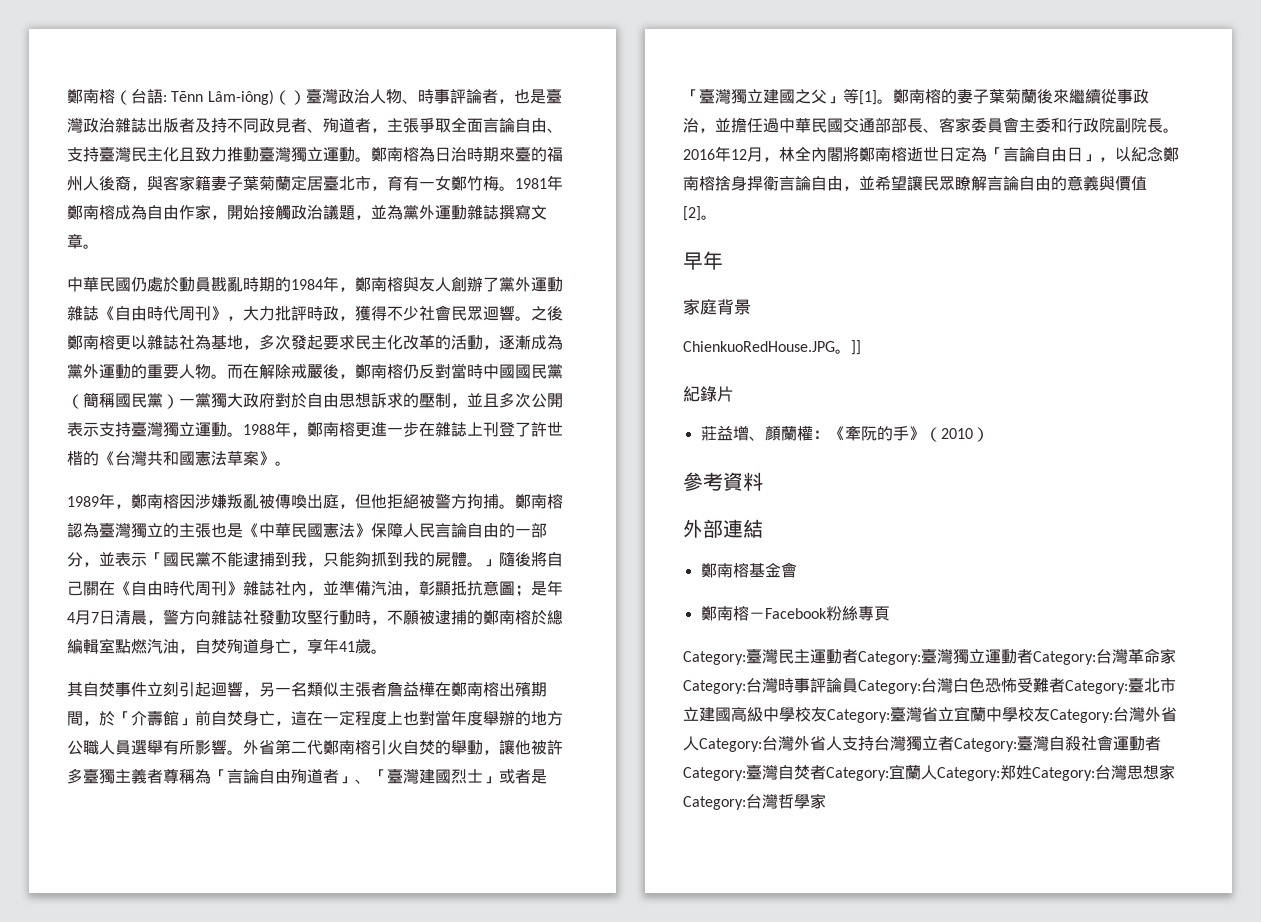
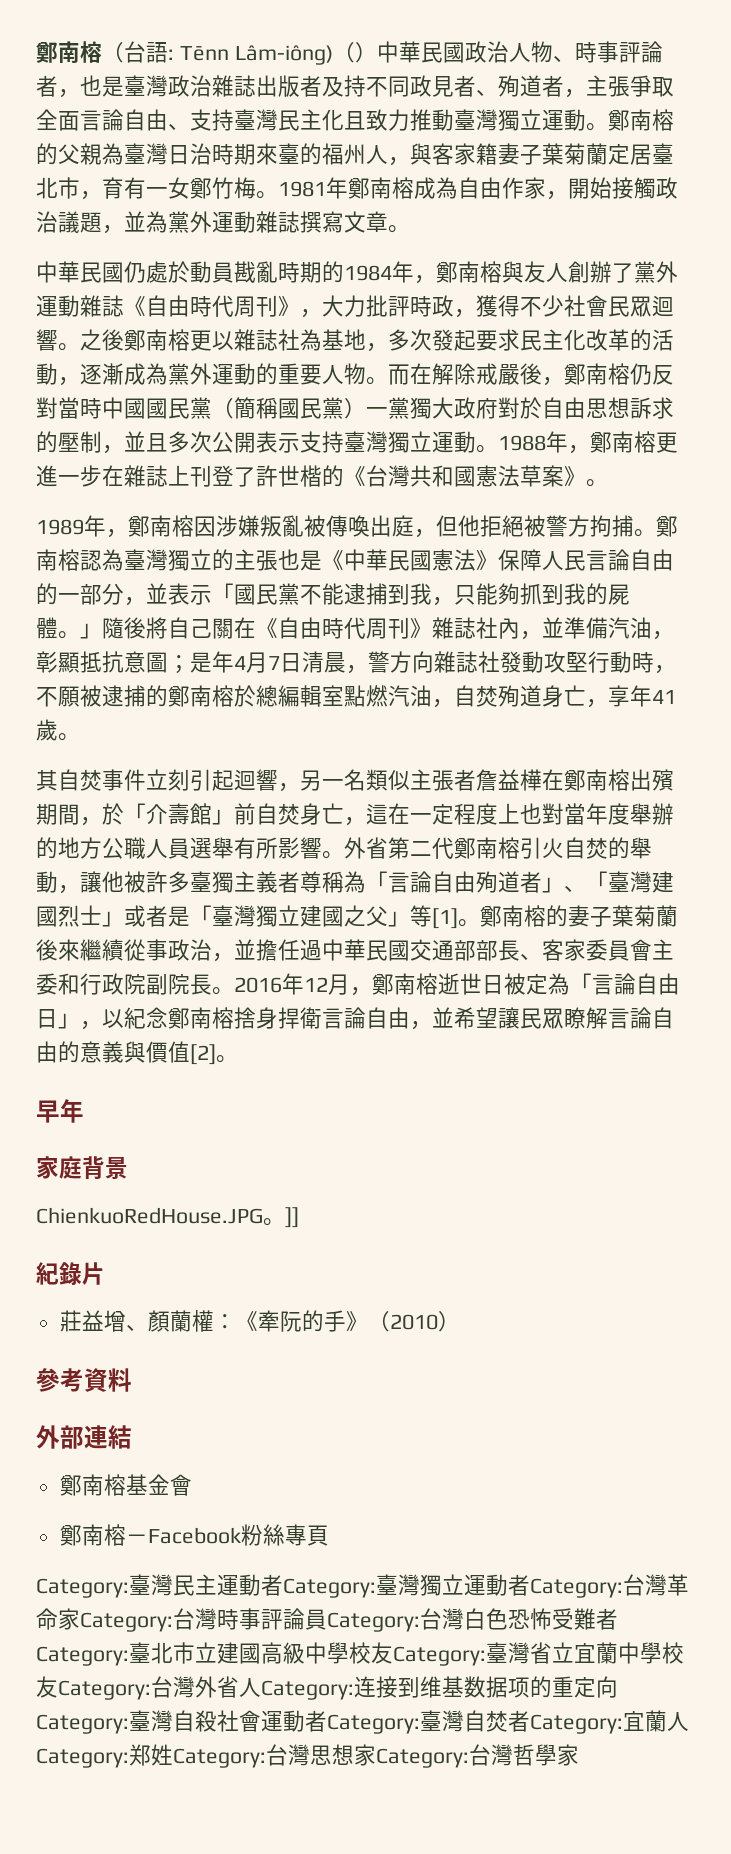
[305,89,338,104] 臺灣 -> [376,41,465,63] 中華民國
[419,147,435,162] 為 -> [36,143,168,165] 的父親為臺灣
[99,176,131,191] 後裔 -> (388, 154) none
[779,146,859,162] 林全內閣將 -> (372, 991) none
(955, 154) none -> [504,973,526,995] 被
[762,736,954,751] 台灣外省人支持台灣獨立者 -> [354,1676,618,1698] 连接到维基数据项的重定向

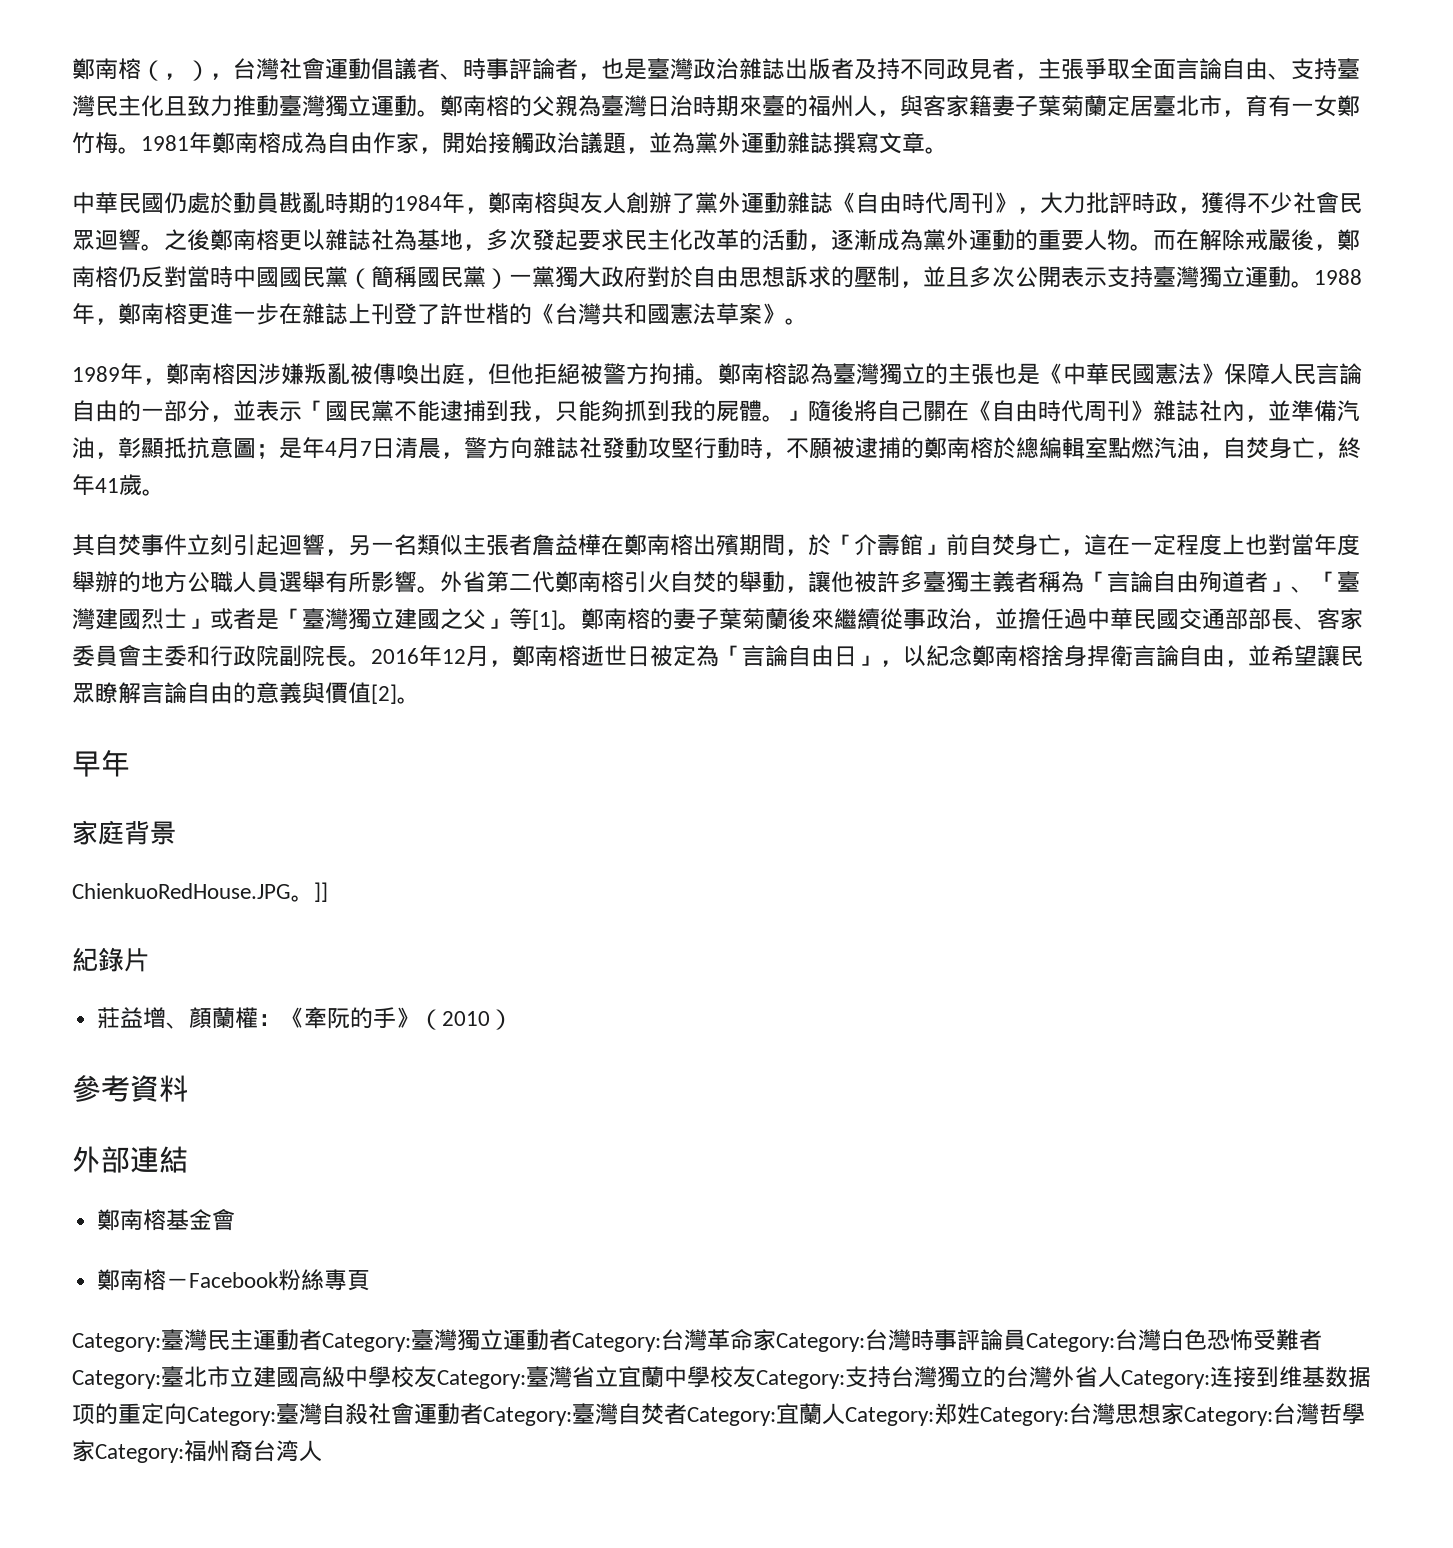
[124,41,553,65] 台語: Tēnn Lâm-iông)（）中華民國政治人物 -> [164,58,440,81] ，），台灣社會運動倡議者
[476,75,564,97] 、殉道者 -> (1015, 69) none
[498,685,630,708] 殉道身亡，享 -> [1269,437,1361,459] 身亡，終
[300,871,322,893] 尊 -> (1038, 582) none
(151, 1690) none -> [845,1366,1006,1388] 支持台灣獨立的
(579, 1755) none -> [95,1440,322,1463] Category:福州裔台湾人

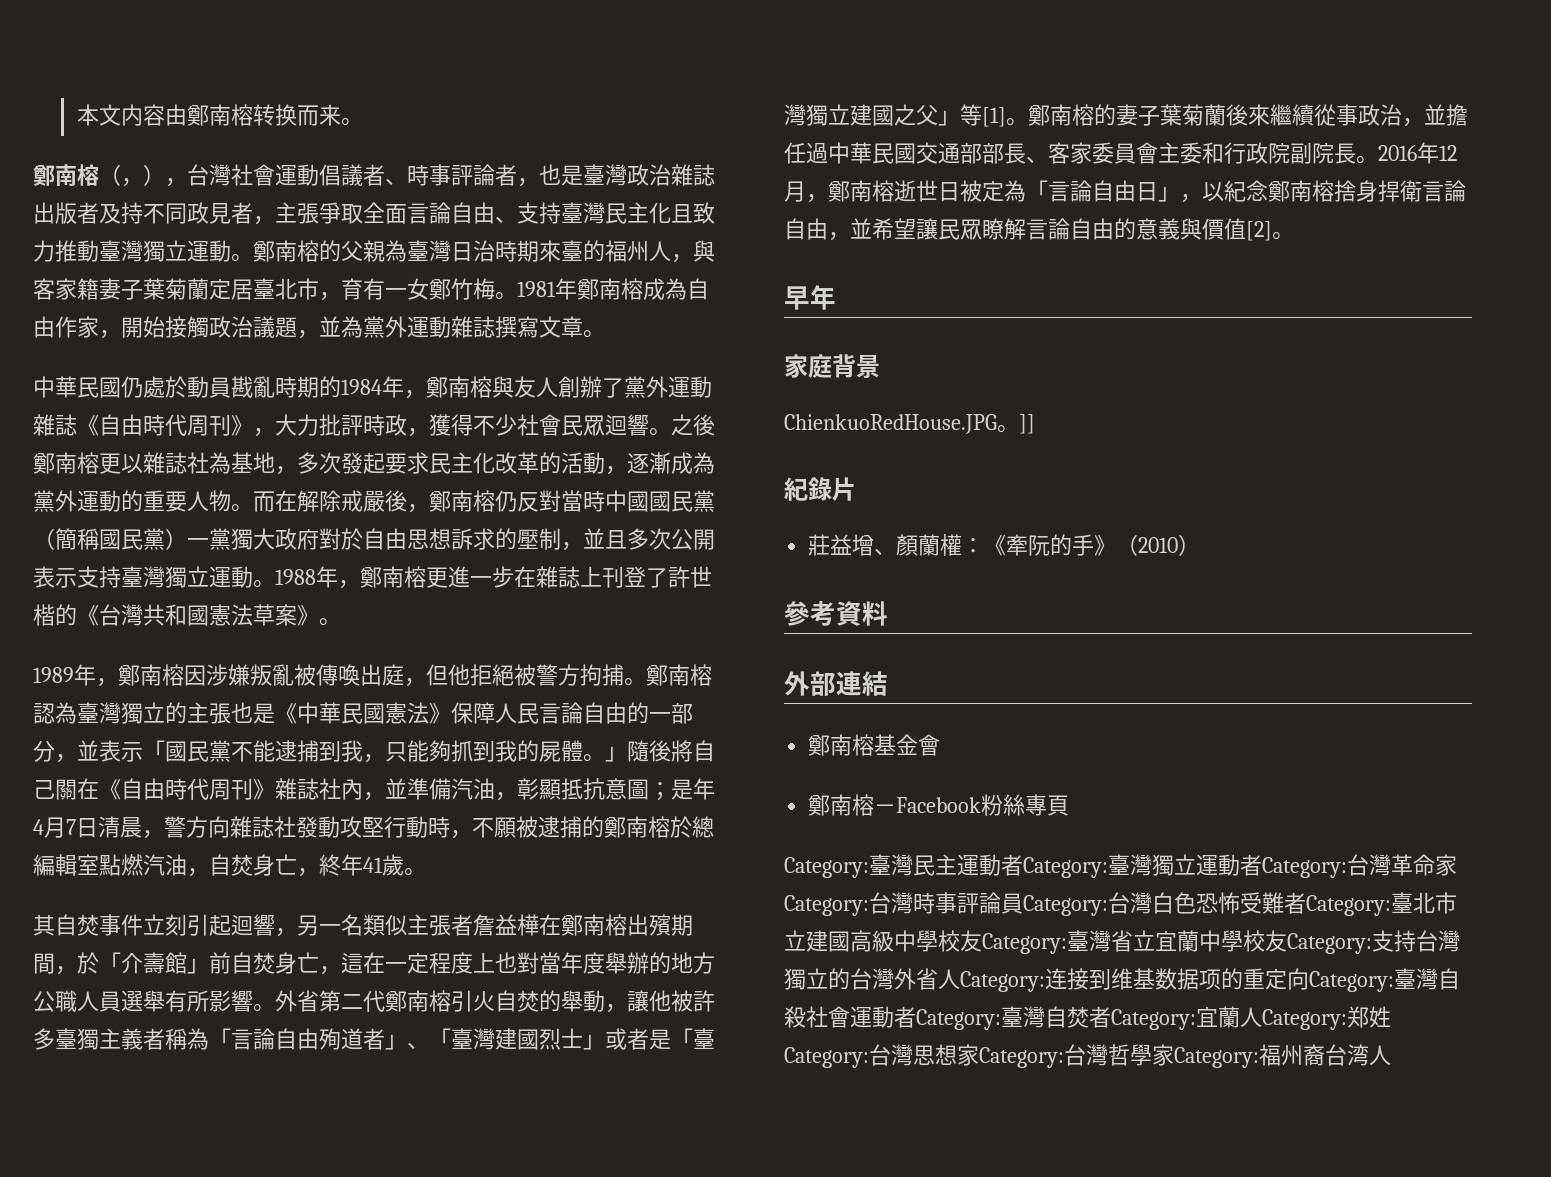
(72, 69) none -> [76,104,363,126] 本文内容由鄭南榕转换而来。 //

